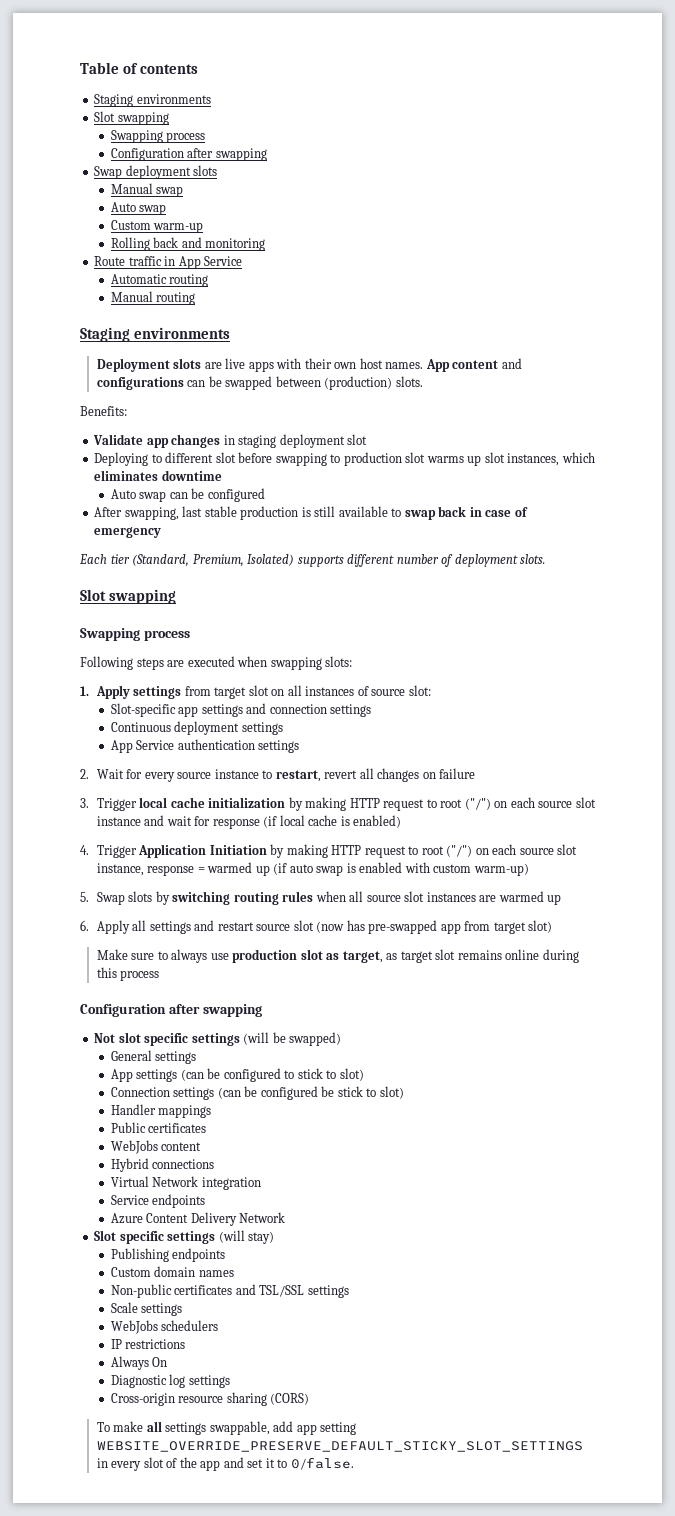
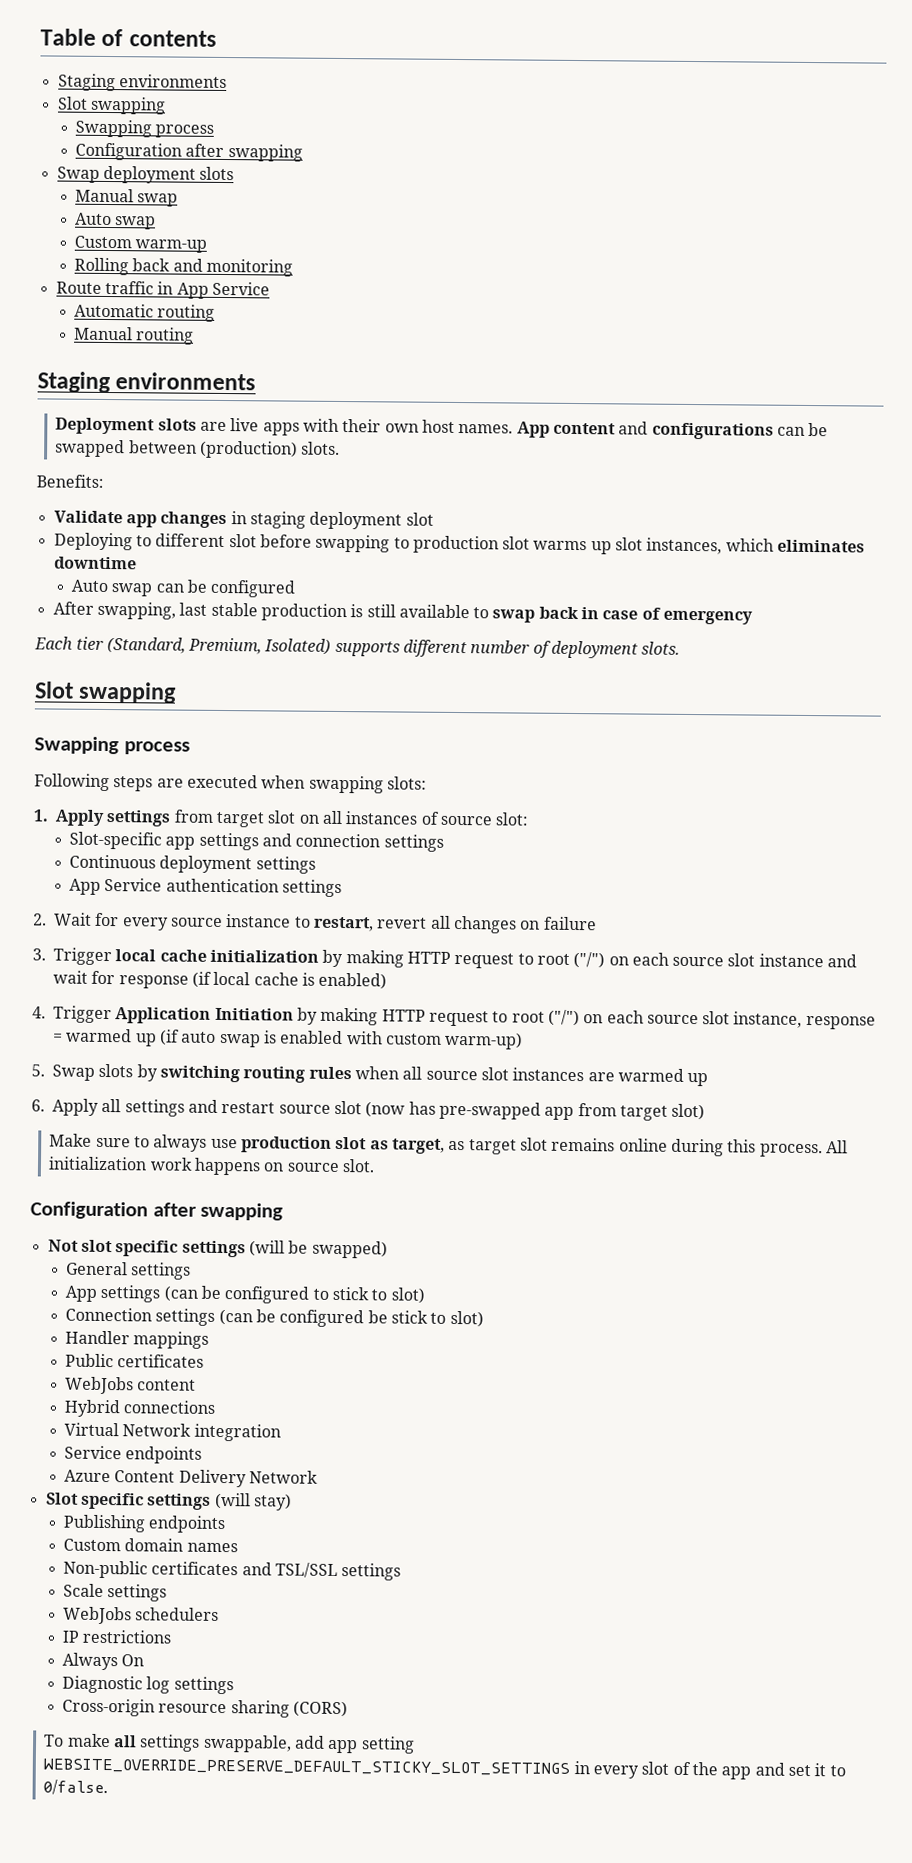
[120,970,160,981] process -> [759,1140,848,1158] [48,1156,376,1176] process. All initialization work happens on source slot.

